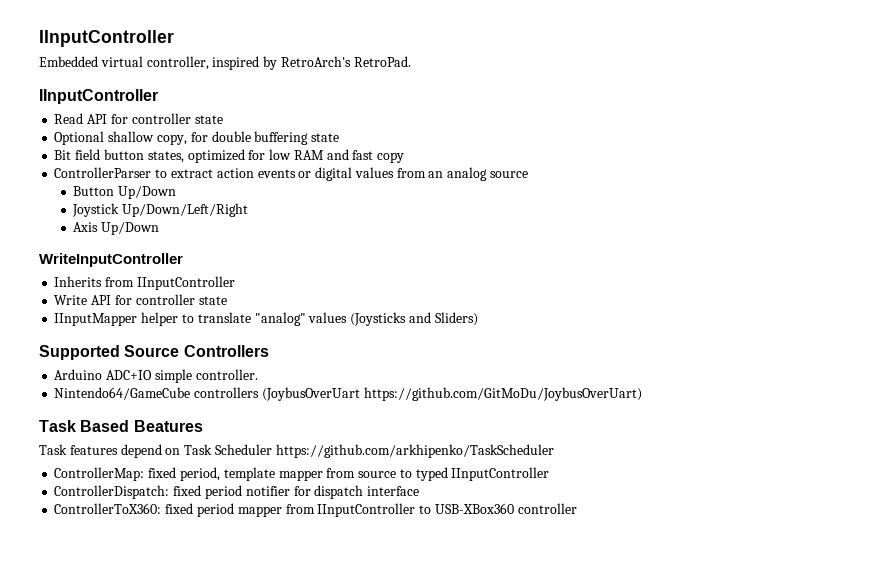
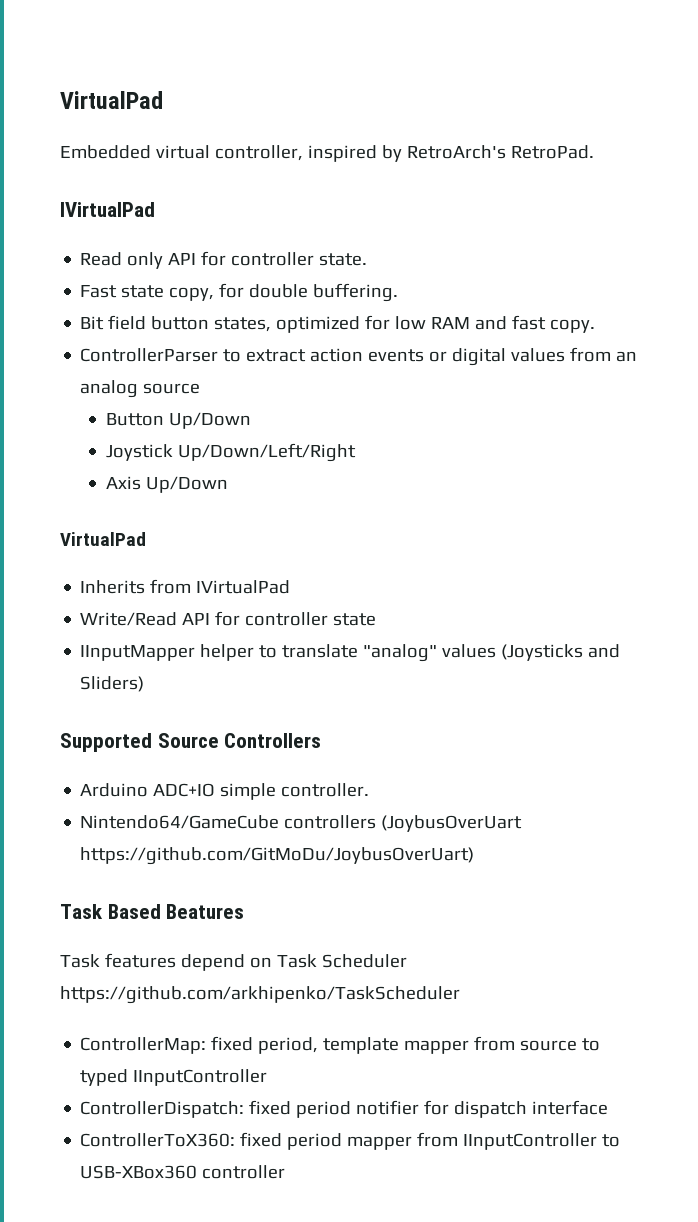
[39,30,174,47] IInputController -> [60,91,163,109] VirtualPad
[39,89,158,104] IInputController -> [60,202,155,217] IVirtualPad
[87,113,223,124] [54,131,155,145] API for controller state // Optional shallow -> [127,251,368,269] [80,285,165,298] only API for controller state. // Fast state
[254,131,340,145] buffering state -> [313,283,399,302] buffering.
[377,152,405,163] copy -> [550,319,596,333] copy.
[39,253,183,267] WriteInputController -> [60,532,146,546] VirtualPad
[136,276,235,290] [54,295,88,305] IInputController // Write -> [196,580,291,594] [80,612,178,626] IVirtualPad // Write/Read

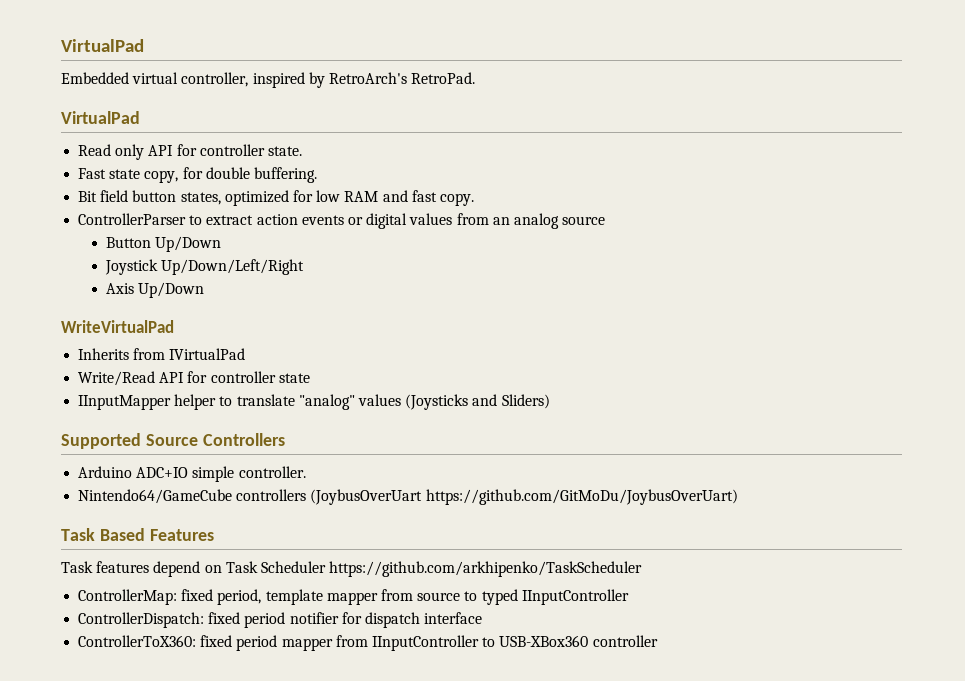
[60,202,155,217] IVirtualPad -> [61,111,140,124] VirtualPad
[60,532,146,546] VirtualPad -> [61,320,174,333] WriteVirtualPad
[166,904,245,919] Beatures -> [149,529,214,541] Features

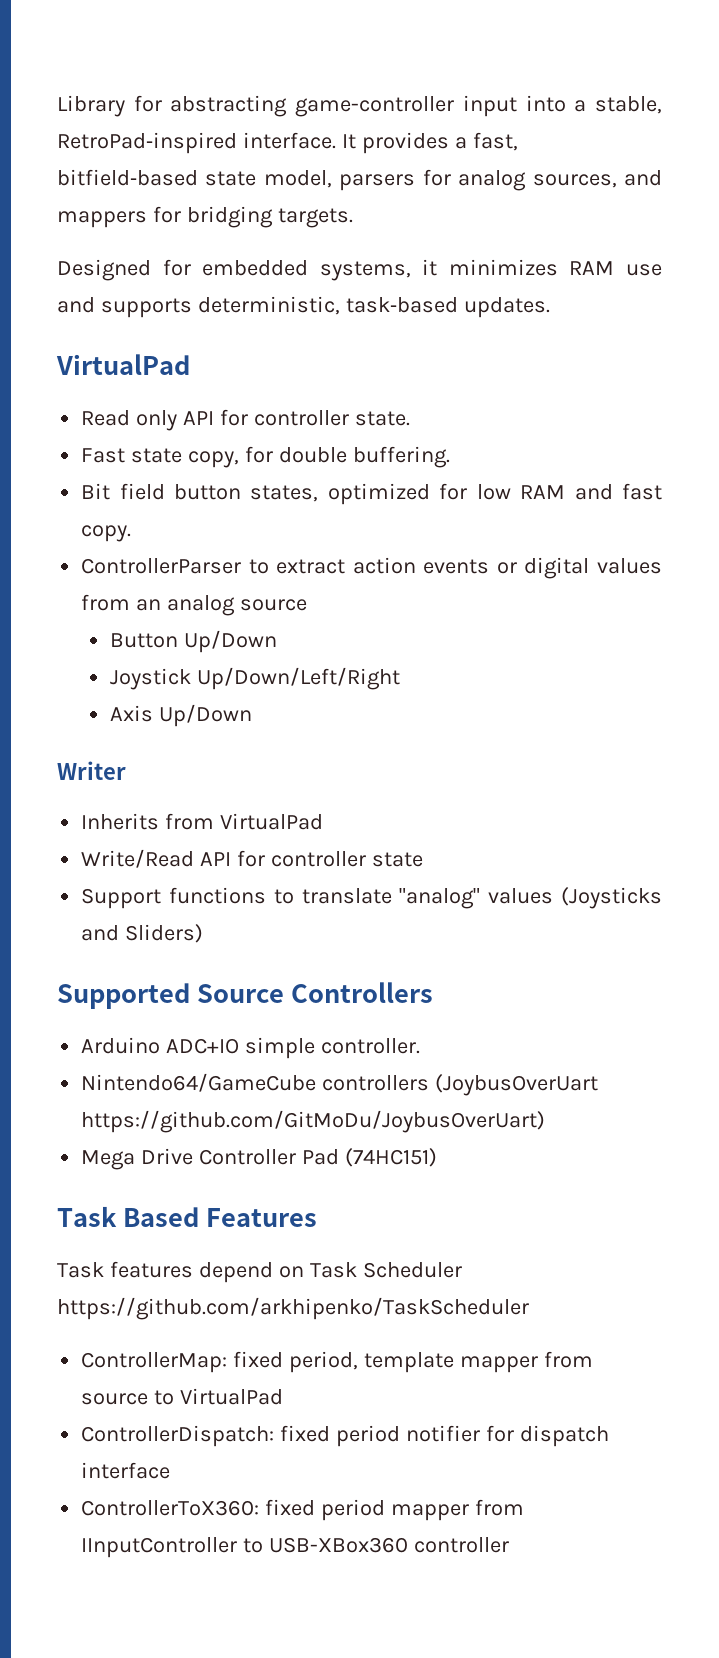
[61,39,144,52] [61,72,476,88] VirtualPad // Embedded virtual controller, inspired by RetroArch's RetroPad. -> [57,95,662,117] [57,132,518,154] [57,169,663,191] [57,206,353,228] [57,259,662,281] [57,296,550,318] Library for abstracting game-controller input into a stable, RetroPad‑inspired interface. It provides a fast, bitfield‑based state model, parsers for analog sources, and mappers for bridging targets. // Designed for embedded systems, it minimizes RAM use and supports deterministic, task‑based updates.
[61,320,174,333] WriteVirtualPad -> [57,761,126,780] Writer
[169,348,246,360] IVirtualPad -> [220,813,324,830] VirtualPad
[78,394,217,410] IInputMapper helper -> [81,887,266,909] Support functions
(738, 497) none -> [81,1148,437,1170] // Mega Drive Controller Pad (74HC151)
[481,589,629,605] typed IInputController -> [180,1388,284,1405] VirtualPad

